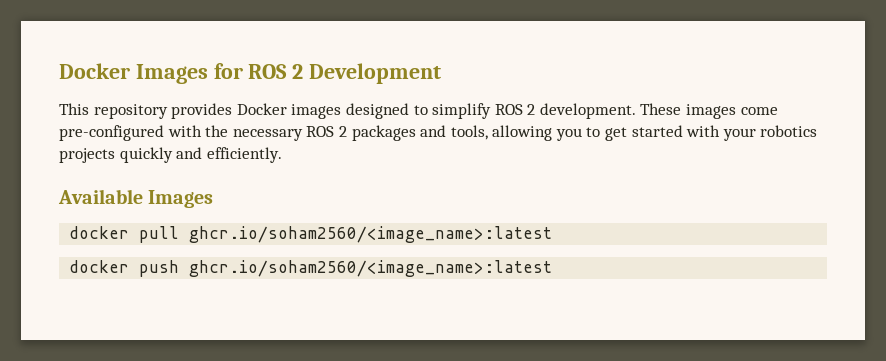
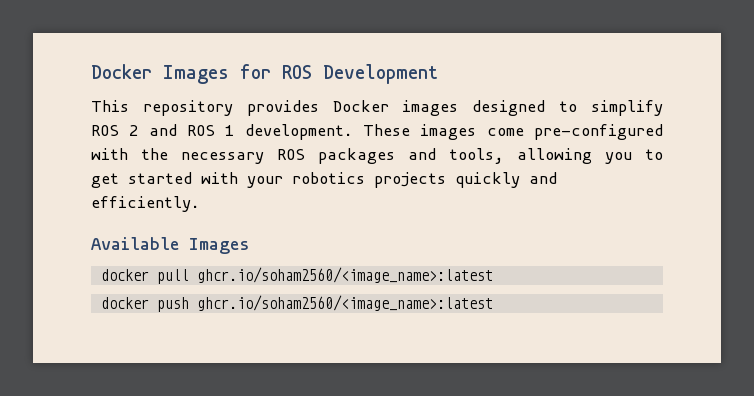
[292,64,304,79] 2 -> (312, 72) none
(536, 109) none -> [148,124,235,136] and ROS 1
[338,126,347,137] 2 -> (305, 154) none

